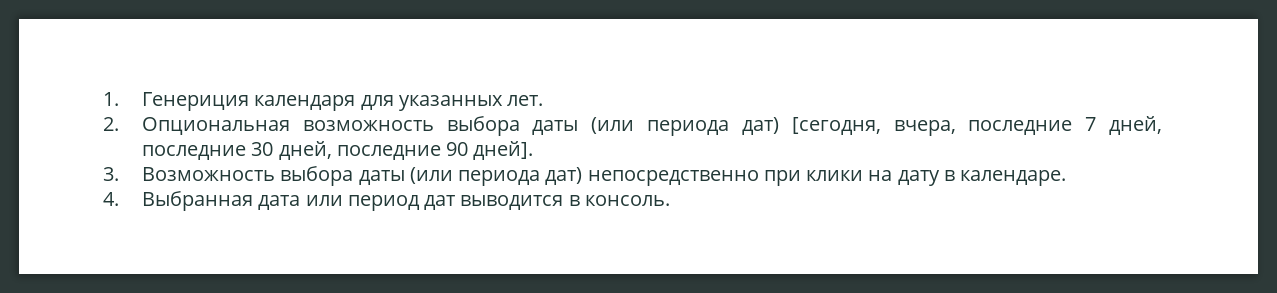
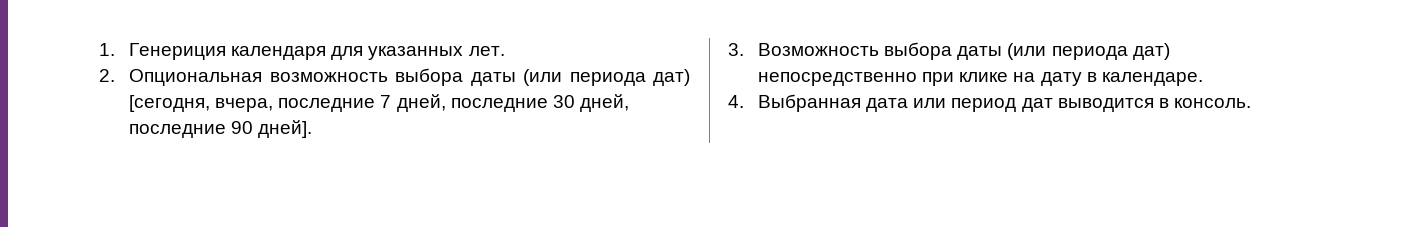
[806,170,864,181] клики -> [959,72,1009,82] клике

